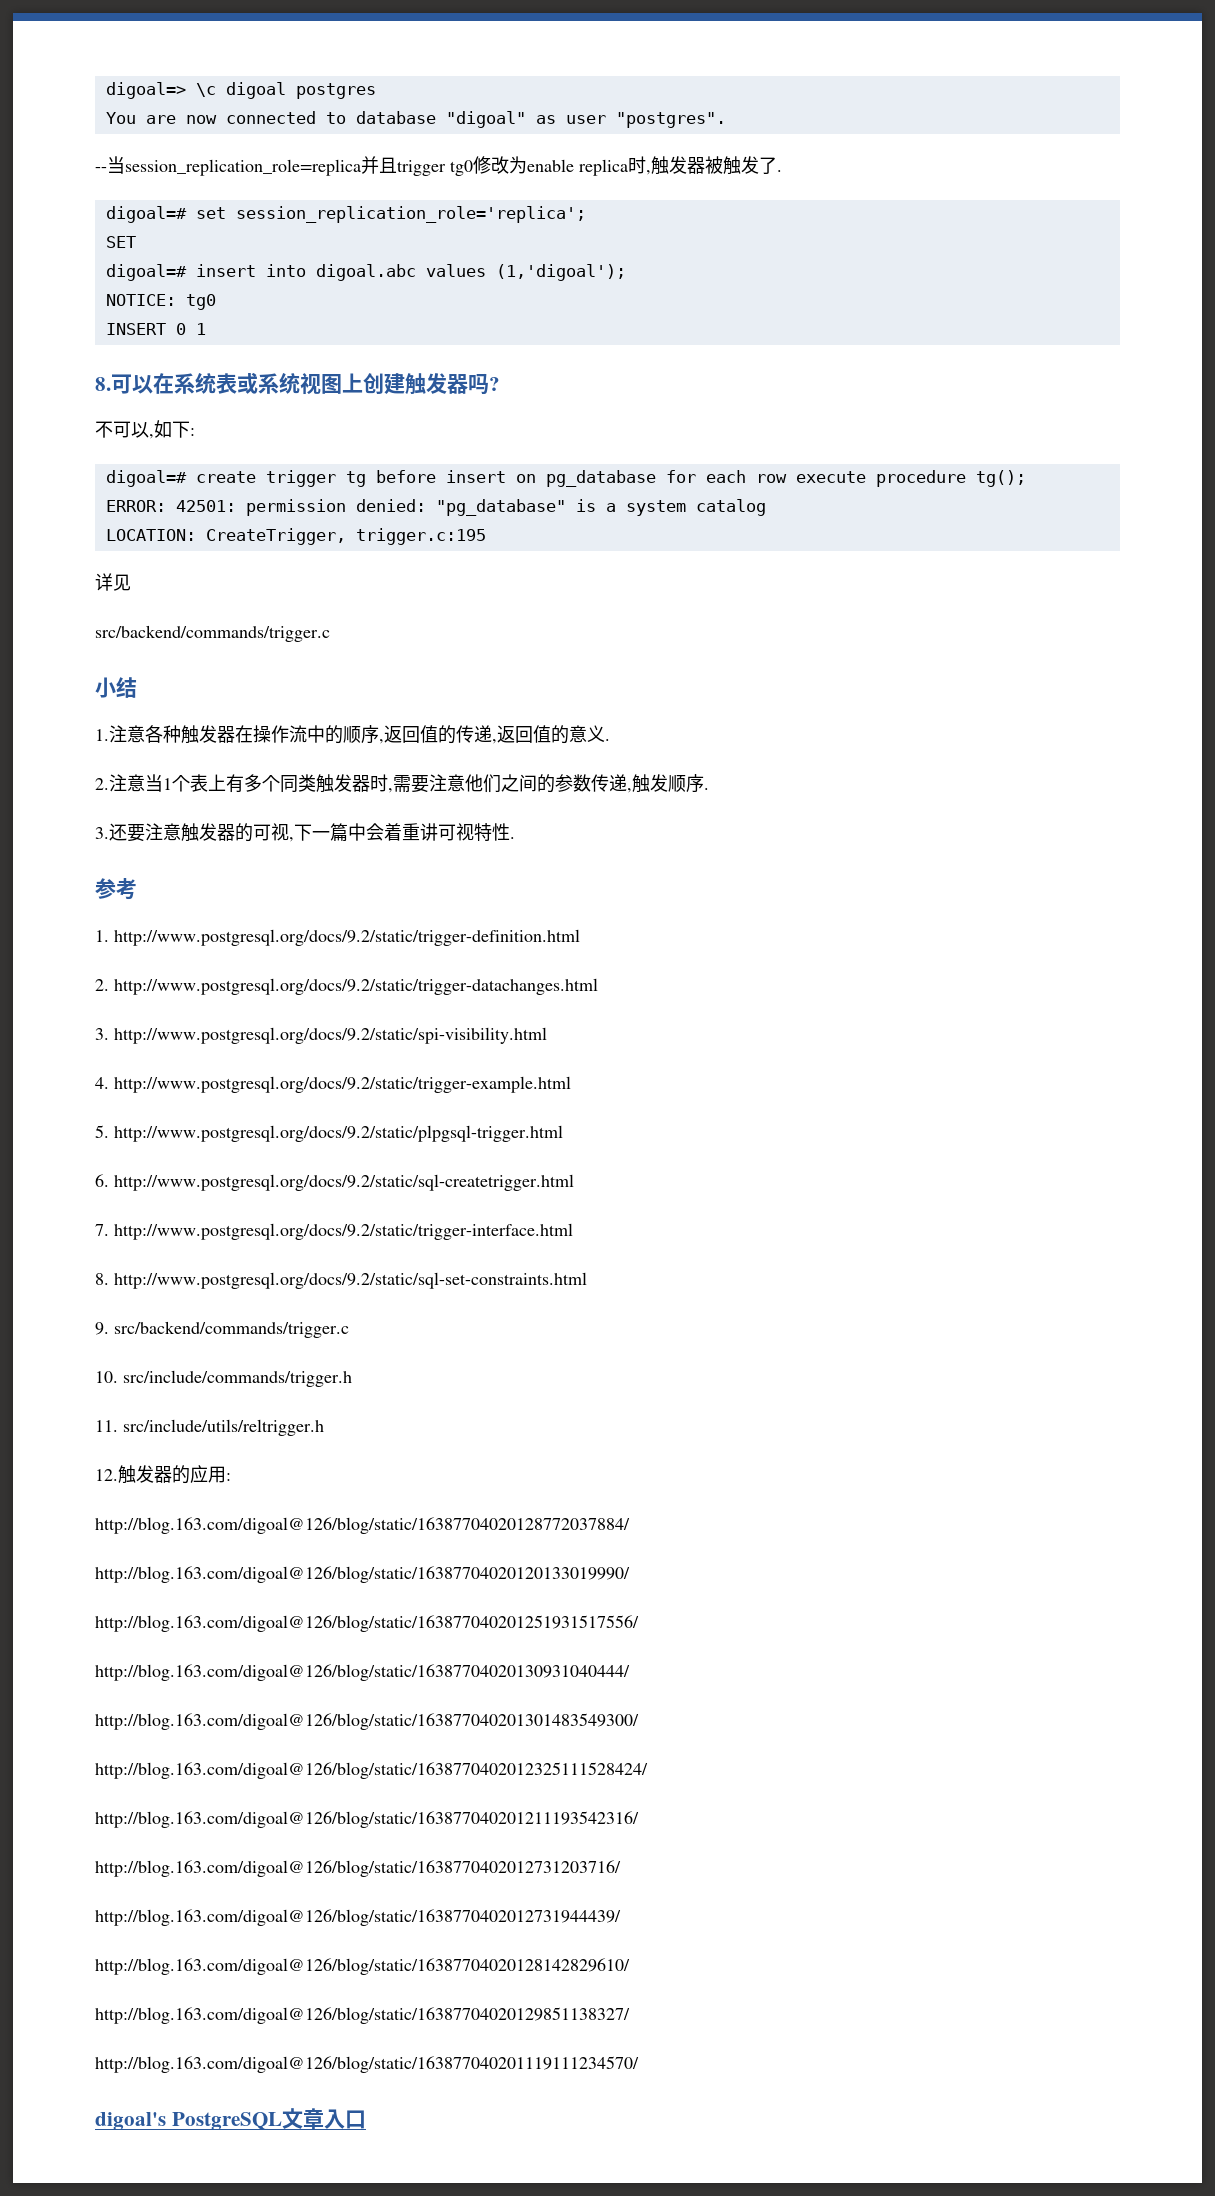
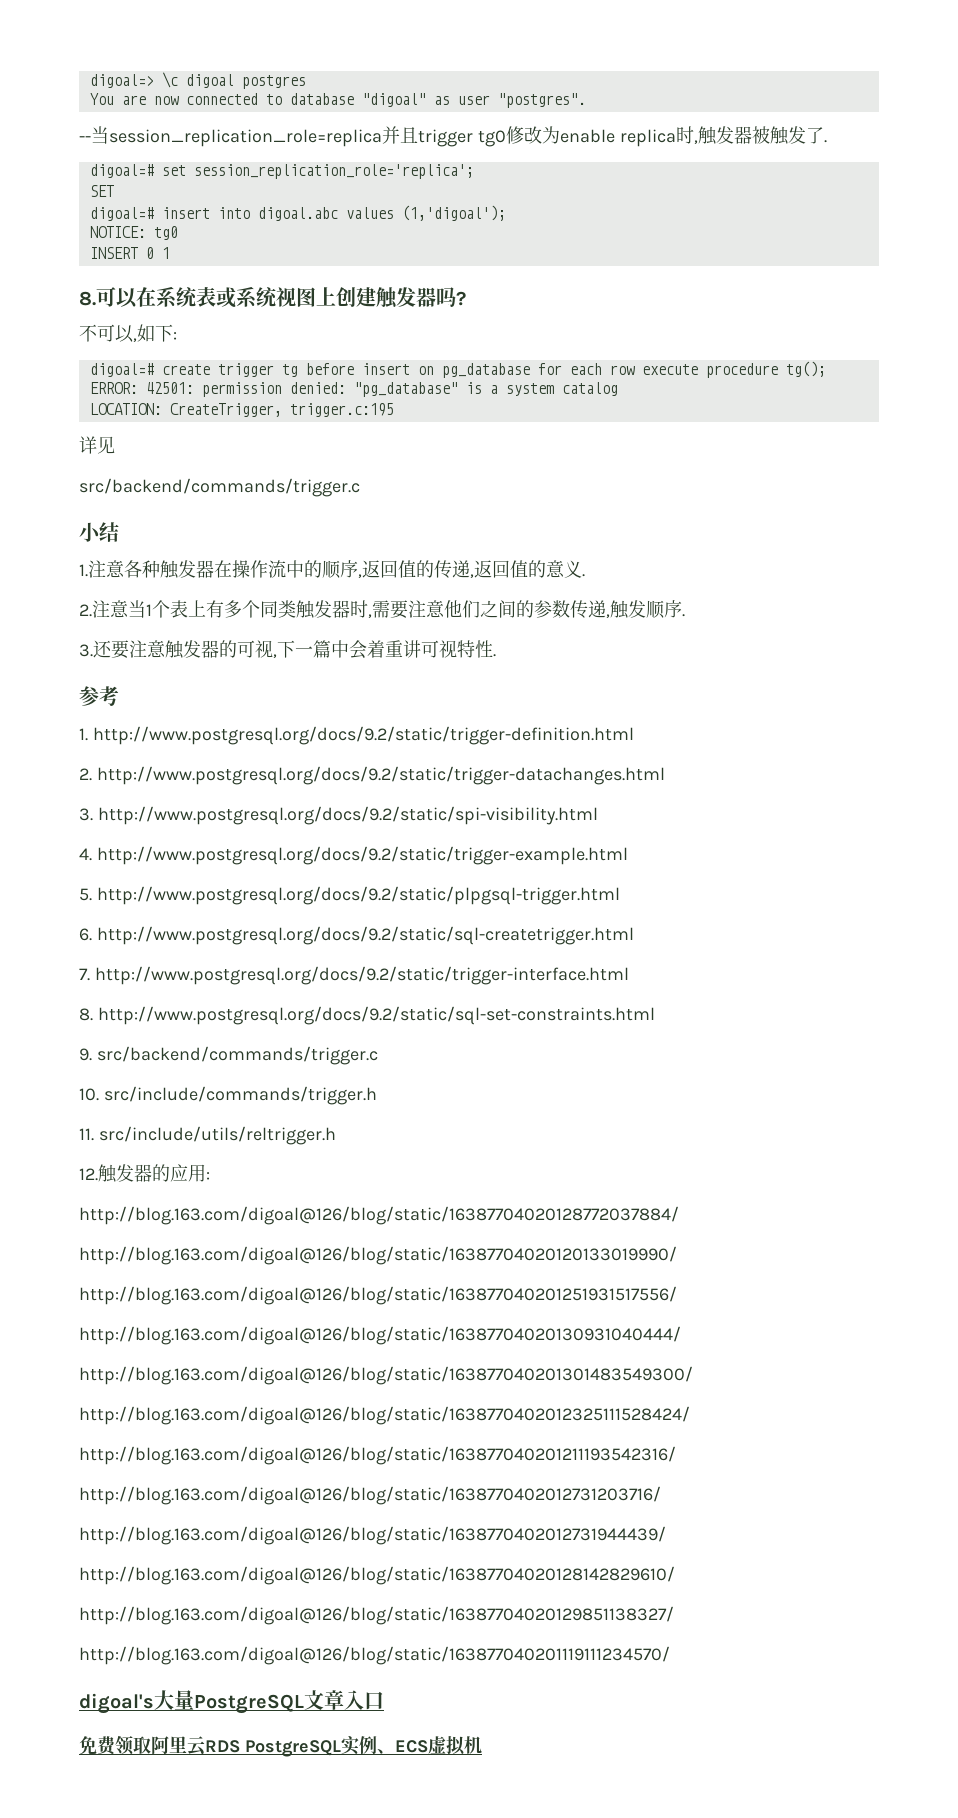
(166, 2121) none -> [154,1690,194,1710] 大量
(366, 2119) none -> [79,1735,482,1757] // 免费领取阿里云RDS PostgreSQL实例、ECS虚拟机

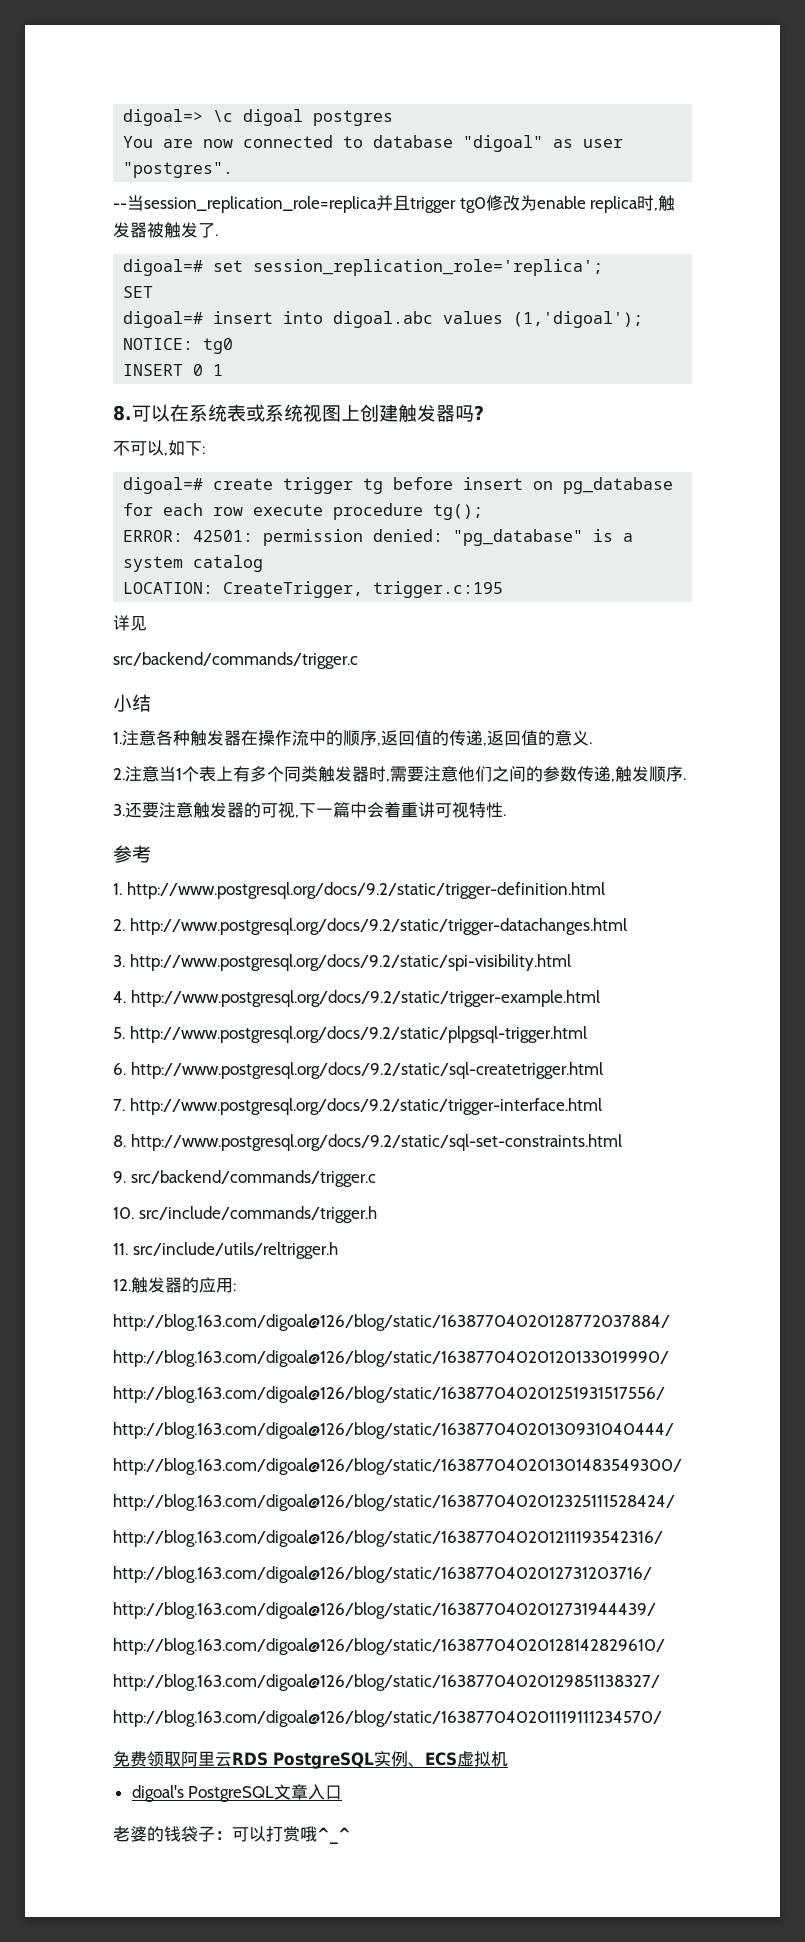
[79,1690,384,1714] // digoal's大量PostgreSQL文章入口 -> (662, 1718) none
(482, 1745) none -> [131,1784,343,1802] [113,1826,351,1845] // digoal's PostgreSQL文章入口 // 老婆的钱袋子：可以打赏哦^_^

